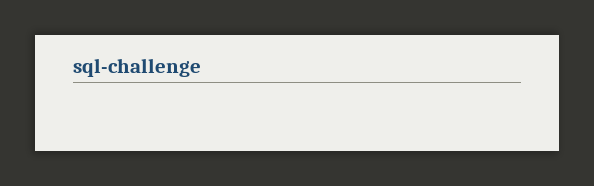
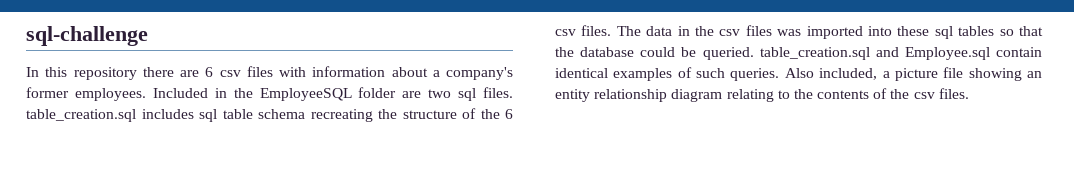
(201, 67) none -> [26,66,513,80] [26,87,513,101] [26,108,513,122] [555,25,1043,39] [555,47,1042,60] [555,67,1042,81] [555,88,969,102] // In this repository there are 6 csv files with information about a company's former employees. Included in the EmployeeSQL folder are two sql files. table_creation.sql includes sql table schema recreating the structure of the 6 csv files. The data in the csv files was imported into these sql tables so that the database could be queried. table_creation.sql and Employee.sql contain identical examples of such queries. Also included, a picture file showing an entity relationship diagram relating to the contents of the csv files.

